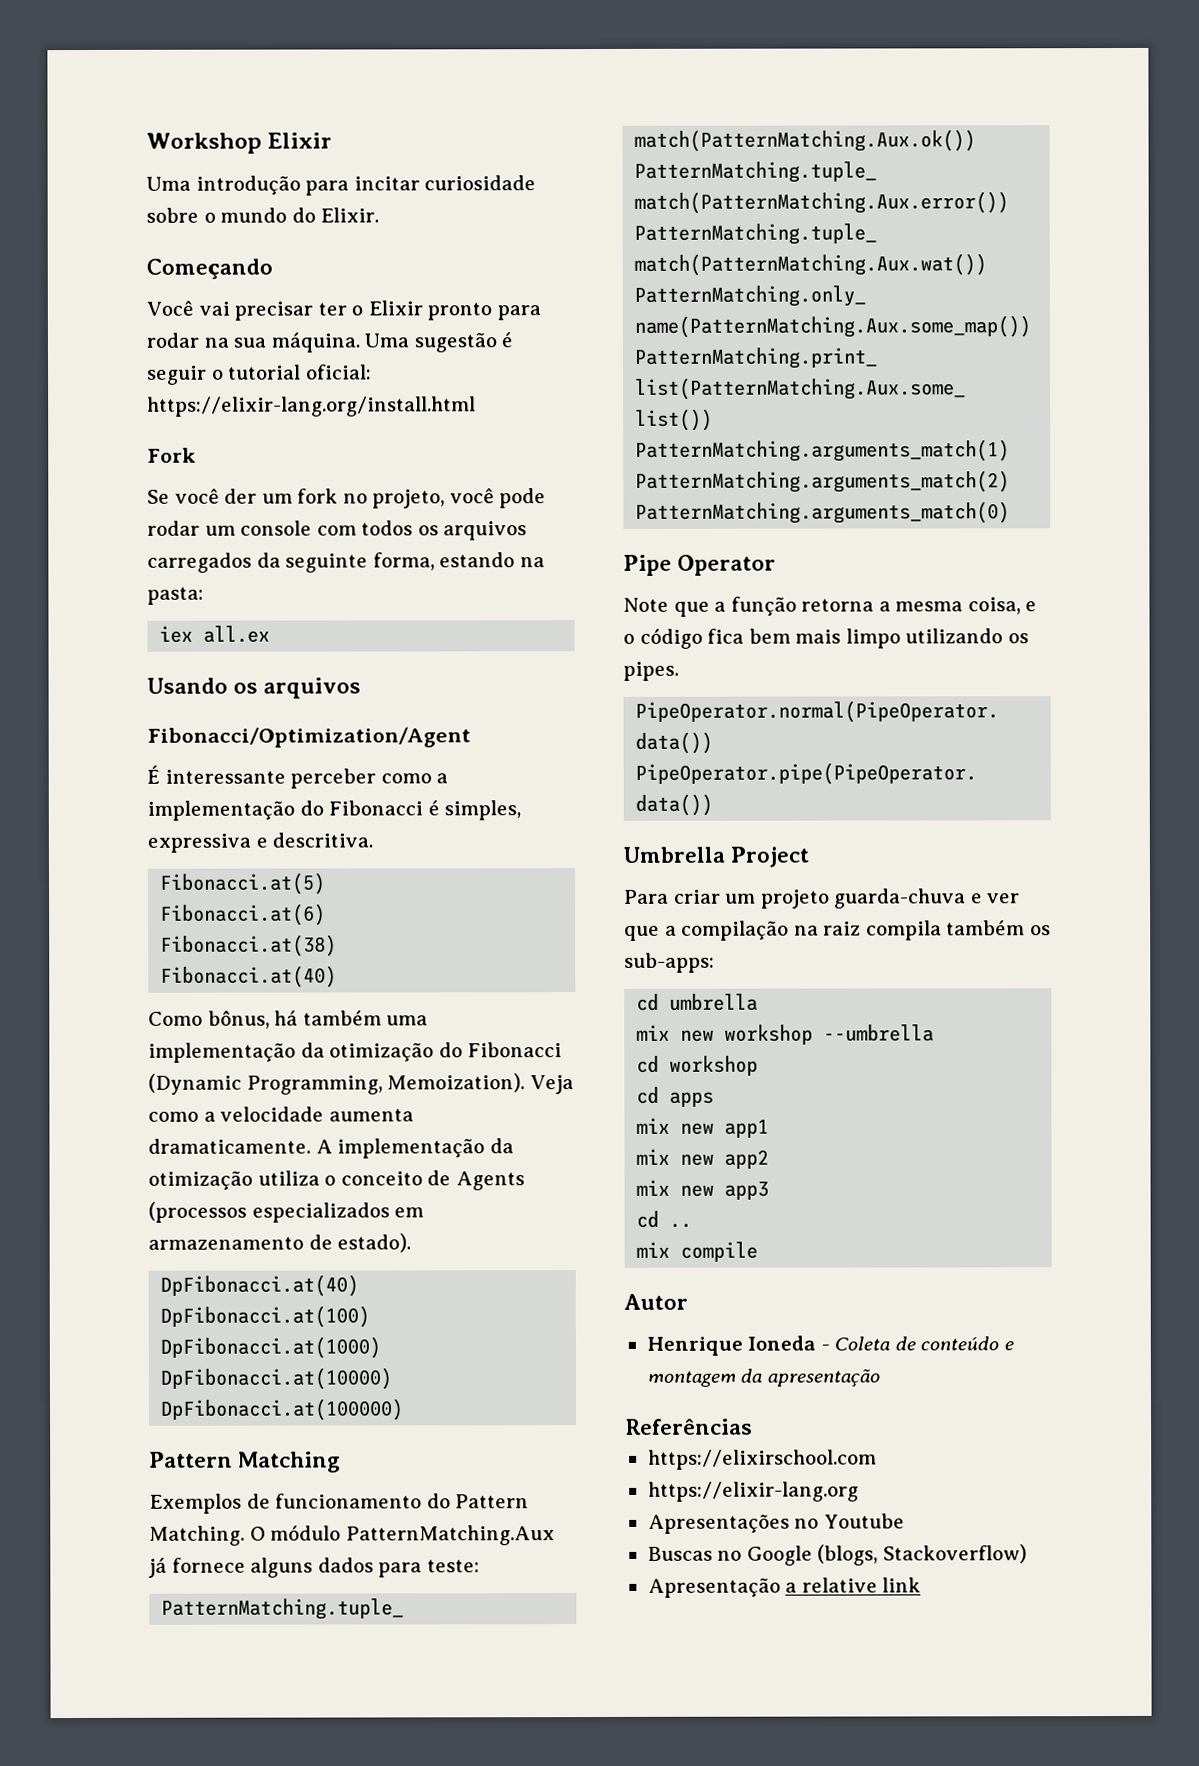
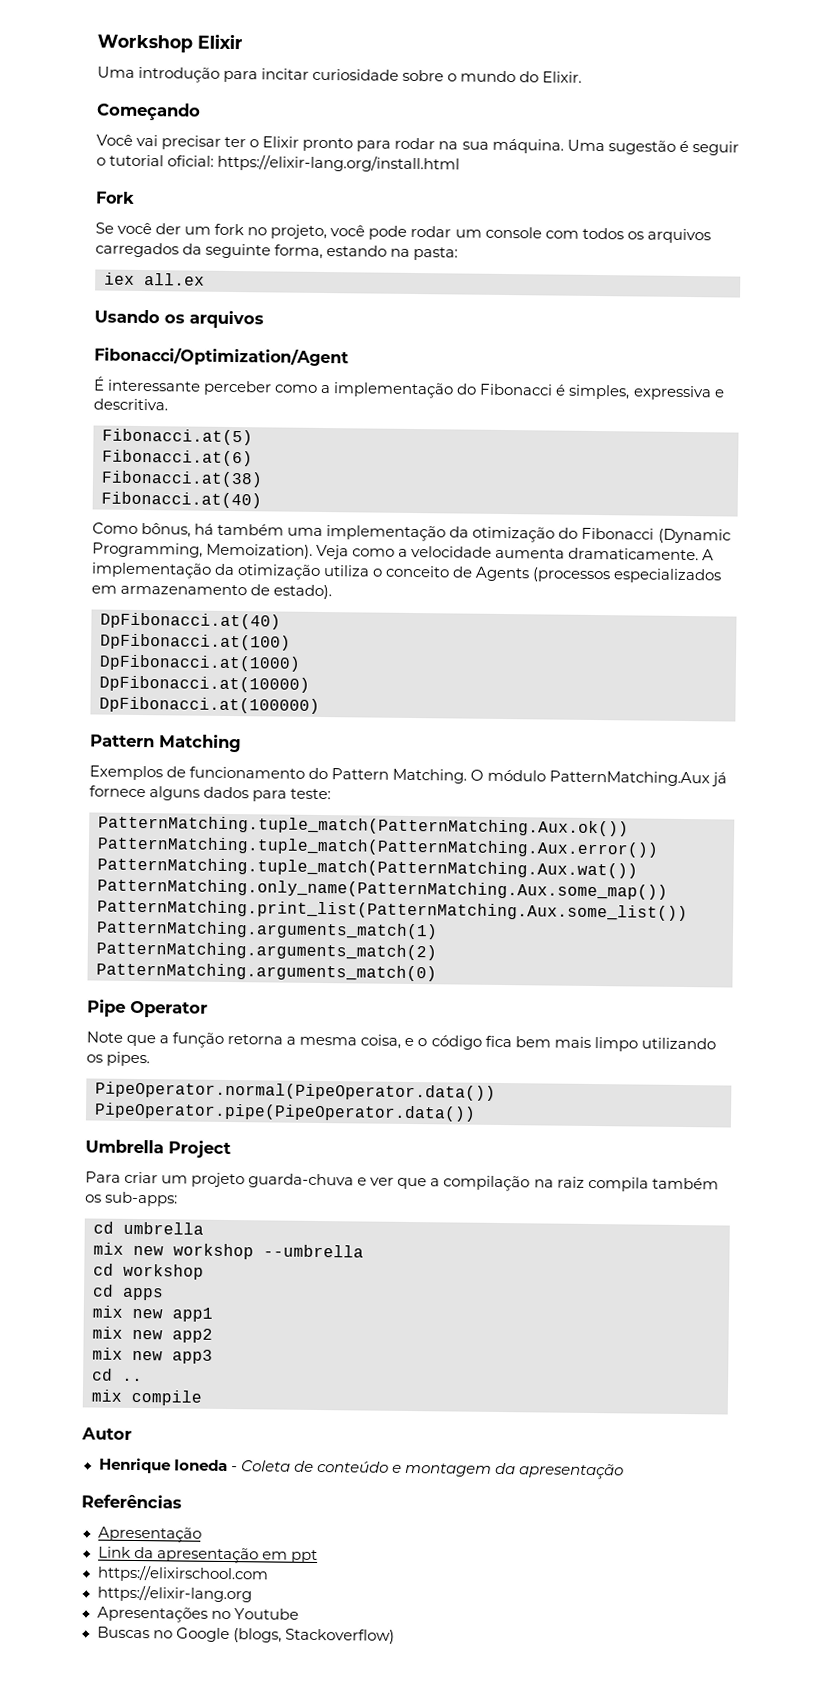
(753, 1426) none -> [97,1526,202,1543] [97,1546,318,1564] // Apresentação // Link da apresentação em ppt
[647,1577,922,1598] // Apresentação a relative link -> (395, 1636) none

